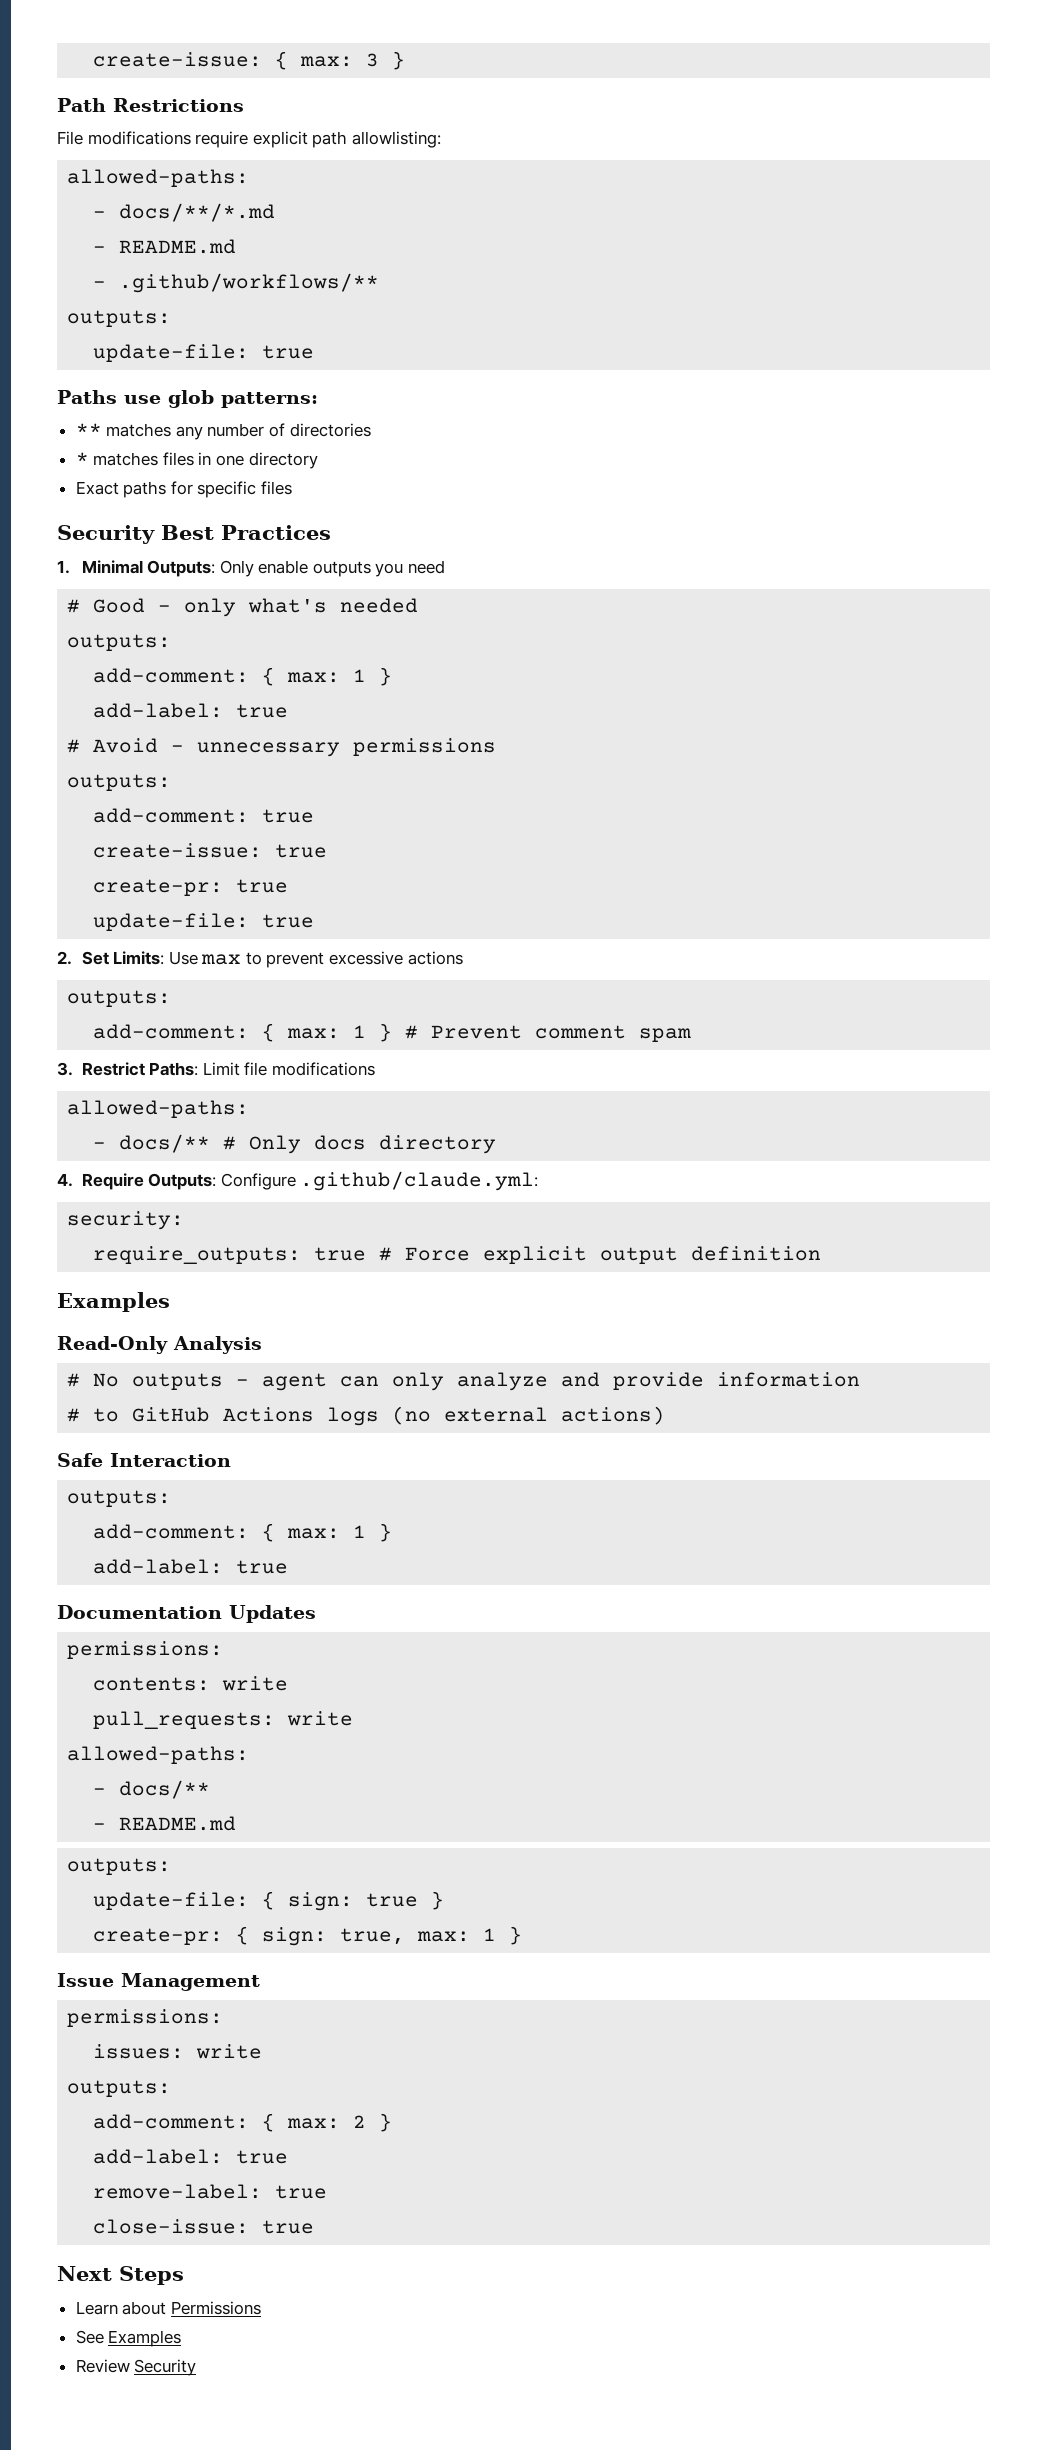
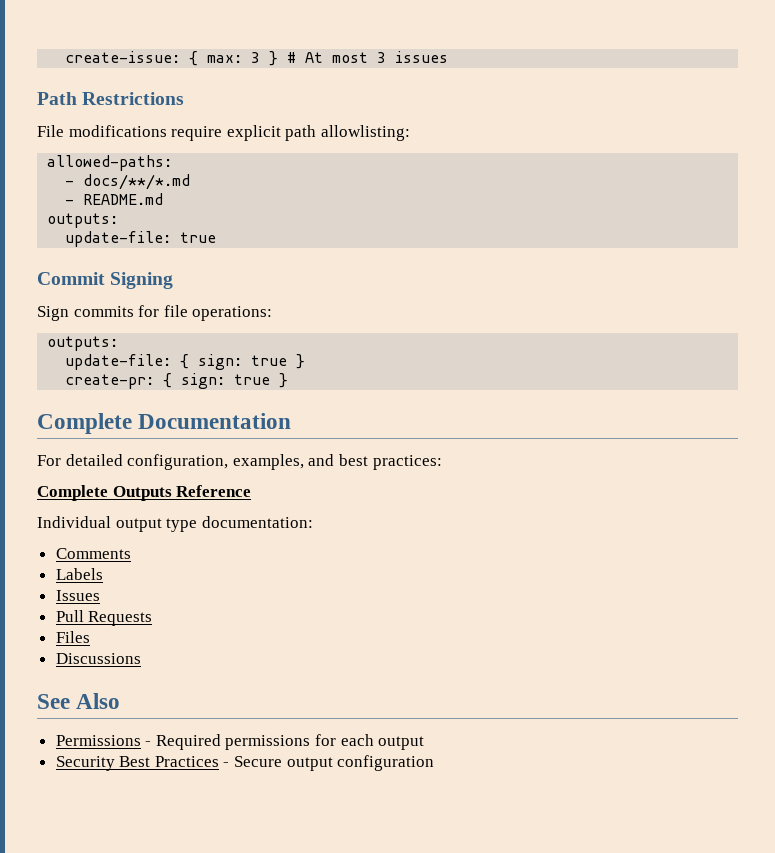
(406, 60) none -> [287,51,449,63] # At most 3 issues
[93,273,380,293] // - .github/workflows/** -> (164, 199) none
[57,390,318,408] [75,423,371,440] [75,452,318,469] [75,481,293,498] [57,525,331,544] [57,560,446,577] [67,598,419,617] [67,634,172,651] [93,667,393,686] [93,703,289,718] [67,738,497,757] [67,774,172,791] [93,808,315,823] [93,843,328,858] [93,879,289,896] [93,913,315,931] [57,951,463,968] [67,990,172,1007] [93,1023,692,1042] [57,1062,375,1076] [67,1100,250,1118] [93,1134,497,1154] [57,1171,539,1191] [67,1211,185,1230] [93,1246,822,1264] [57,1292,170,1312] [57,1336,262,1354] [67,1372,861,1391] [67,1406,666,1426] [57,1453,231,1467] [67,1490,172,1507] [93,1523,393,1542] [93,1559,289,1574] [57,1605,316,1623] [67,1641,224,1659] [93,1676,289,1691] [93,1711,354,1729] [67,1746,250,1764] [93,1780,211,1799] [93,1816,237,1831] Paths use glob patterns: // ** matches any number of directories // * matches files in one directory // Exact paths for specific files // Security Best Practices // 1. Minimal Outputs: Only enable outputs you need // # Good - only what's needed // outputs: // add-comment: { max: 1 } // add-label: true // # Avoid - unnecessary permissions // outputs: // add-comment: true // create-issue: true // create-pr: true // update-file: true // 2. Set Limits: Use max to prevent excessive actions // outputs: // add-comment: { max: 1 } # Prevent comment spam // 3. Restrict Paths: Limit file modifications // allowed-paths: // - docs/** # Only docs directory // 4. Require Outputs: Configure .github/claude.yml: // security: // require_outputs: true # Force explicit output definition // Examples // Read-Only Analysis // # No outputs - agent can only analyze and provide information // # to GitHub Actions logs (no external actions) // Safe Interaction // outputs: // add-comment: { max: 1 } // add-label: true // Documentation Updates // permissions: // contents: write // pull_requests: write // allowed-paths: // - docs/** // - README.md -> [37,272,174,289] [37,305,273,321] Commit Signing // Sign commits for file operations:
[340,1926,523,1945] [57,1973,260,1991] [67,2009,224,2027] [93,2044,263,2059] [67,2080,172,2097] [93,2113,393,2132] [93,2149,289,2164] [93,2184,328,2199] [93,2219,315,2234] [57,2266,184,2285] [75,2301,261,2315] [75,2330,182,2347] [75,2359,197,2376] true, max: 1 } // Issue Management // permissions: // issues: write // outputs: // add-comment: { max: 2 } // add-label: true // remove-label: true // close-issue: true // Next Steps // Learn about Permissions // See Examples // Review Security -> [234,373,289,388] [37,413,292,434] [37,454,442,470] [37,485,252,501] [37,516,313,532] [55,548,131,559] [55,568,103,580] [55,590,100,601] [55,610,153,626] [55,631,90,643] [55,653,141,664] [37,693,121,709] [55,734,425,750] [55,755,435,771] true } // Complete Documentation // For detailed configuration, examples, and best practices: // Complete Outputs Reference // Individual output type documentation: // Comments // Labels // Issues // Pull Requests // Files // Discussions // See Also // Permissions - Required permissions for each output // Security Best Practices - Secure output configuration

